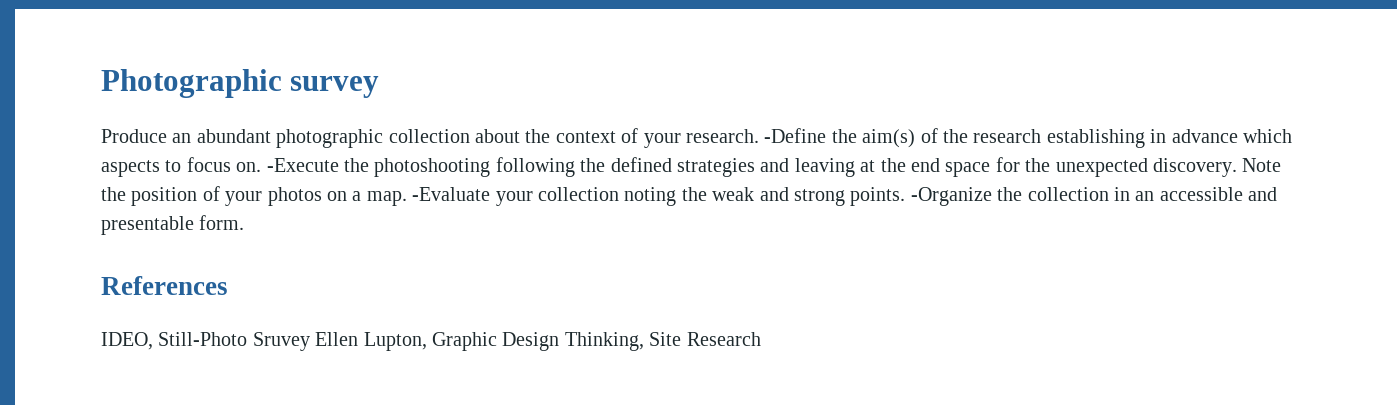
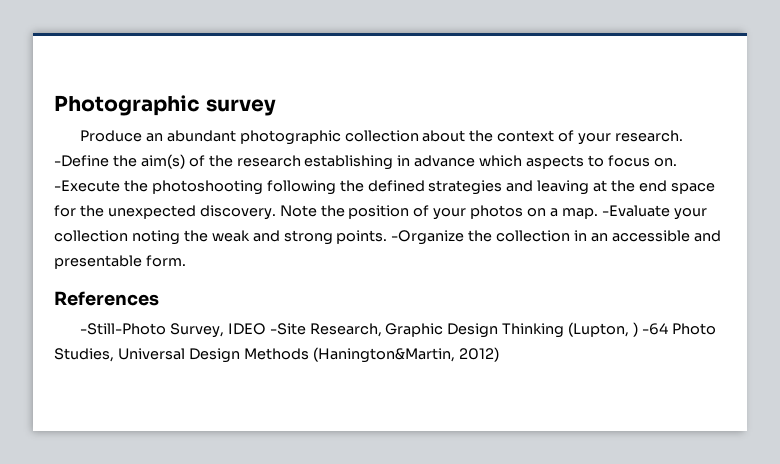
[101,332,761,351] IDEO, Still-Photo Sruvey Ellen Lupton, Graphic Design Thinking, Site Research -> [79,322,716,338] [54,347,499,363] -Still-Photo Survey, IDEO -Site Research, Graphic Design Thinking (Lupton, ) -64 Photo Studies, Universal Design Methods (Hanington&Martin, 2012)

